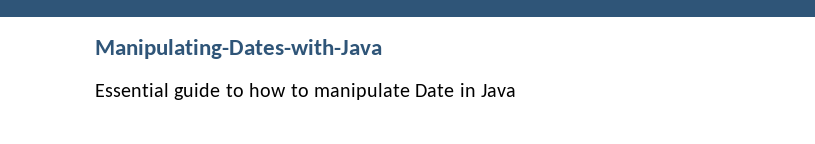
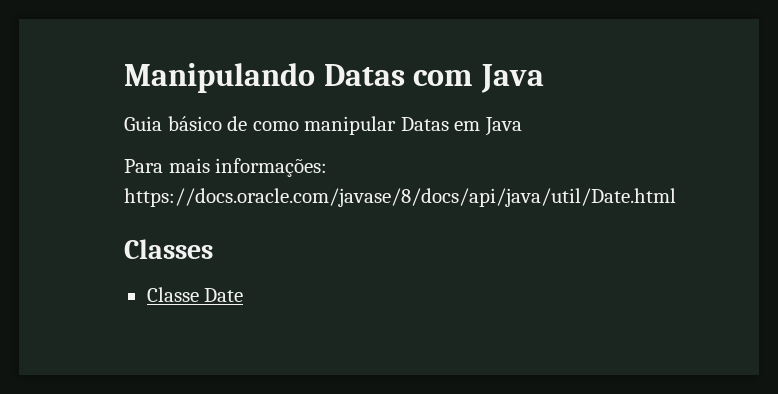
[95,39,382,59] [95,83,517,100] Manipulating-Dates-with-Java // Essential guide to how to manipulate Date in Java -> [124,63,544,93] [124,116,522,136] [124,158,328,177] [124,188,676,207] [124,239,213,259] [146,287,244,302] Manipulando Datas com Java // Guia básico de como manipular Datas em Java // Para mais informações: https://docs.oracle.com/javase/8/docs/api/java/util/Date.html // Classes // Classe Date

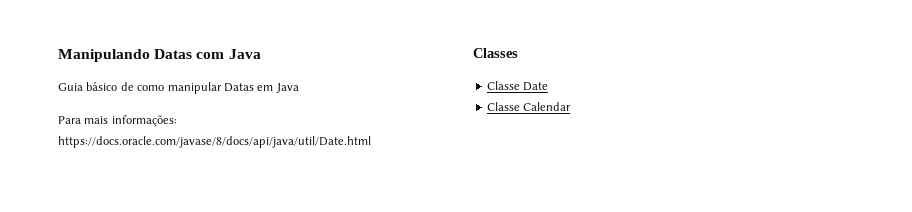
(244, 295) none -> [486,102,572,111] // Classe Calendar

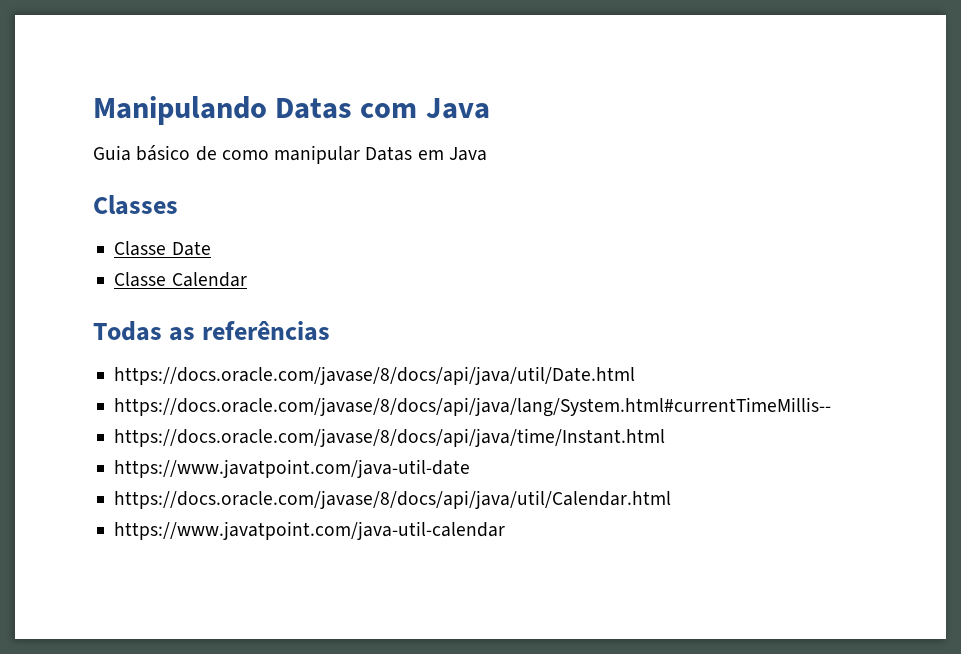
[58,115,177,127] [58,136,371,148] // Para mais informações: https://docs.oracle.com/javase/8/docs/api/java/util/Date.html -> (487, 154) none
(572, 106) none -> [93,321,331,341] [114,366,636,385] [114,397,832,417] [114,428,666,447] [114,459,471,478] [114,490,672,509] [114,521,506,540] // Todas as referências // https://docs.oracle.com/javase/8/docs/api/java/util/Date.html // https://docs.oracle.com/javase/8/docs/api/java/lang/System.html#currentTimeMillis-- // https://docs.oracle.com/javase/8/docs/api/java/time/Instant.html // https://www.javatpoint.com/java-util-date // https://docs.oracle.com/javase/8/docs/api/java/util/Calendar.html // https://www.javatpoint.com/java-util-calendar

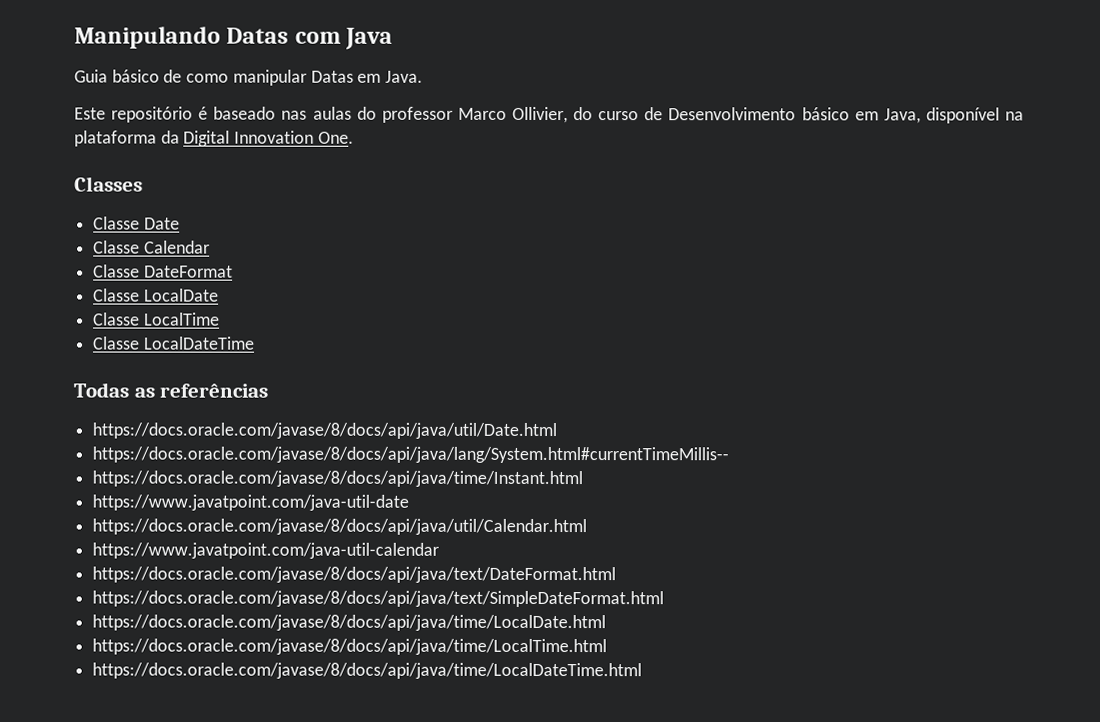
[448,147,487,161] Java -> [385,70,424,83] [74,106,1024,124] [74,130,354,147] Java. // Este repositório é baseado nas aulas do professor Marco Ollivier, do curso de Desenvolvimento básico em Java, disponível na plataforma da Digital Innovation One.
(247, 279) none -> [93,264,233,278] [93,288,219,302] [93,312,220,326] [93,336,255,350] // Classe DateFormat // Classe LocalDate // Classe LocalTime // Classe LocalDateTime
(506, 530) none -> [92,566,617,584] [92,590,665,608] [92,614,607,632] [92,638,608,656] [92,662,643,680] // https://docs.oracle.com/javase/8/docs/api/java/text/DateFormat.html // https://docs.oracle.com/javase/8/docs/api/java/text/SimpleDateFormat.html // https://docs.oracle.com/javase/8/docs/api/java/time/LocalDate.html // https://docs.oracle.com/javase/8/docs/api/java/time/LocalTime.html // https://docs.oracle.com/javase/8/docs/api/java/time/LocalDateTime.html

